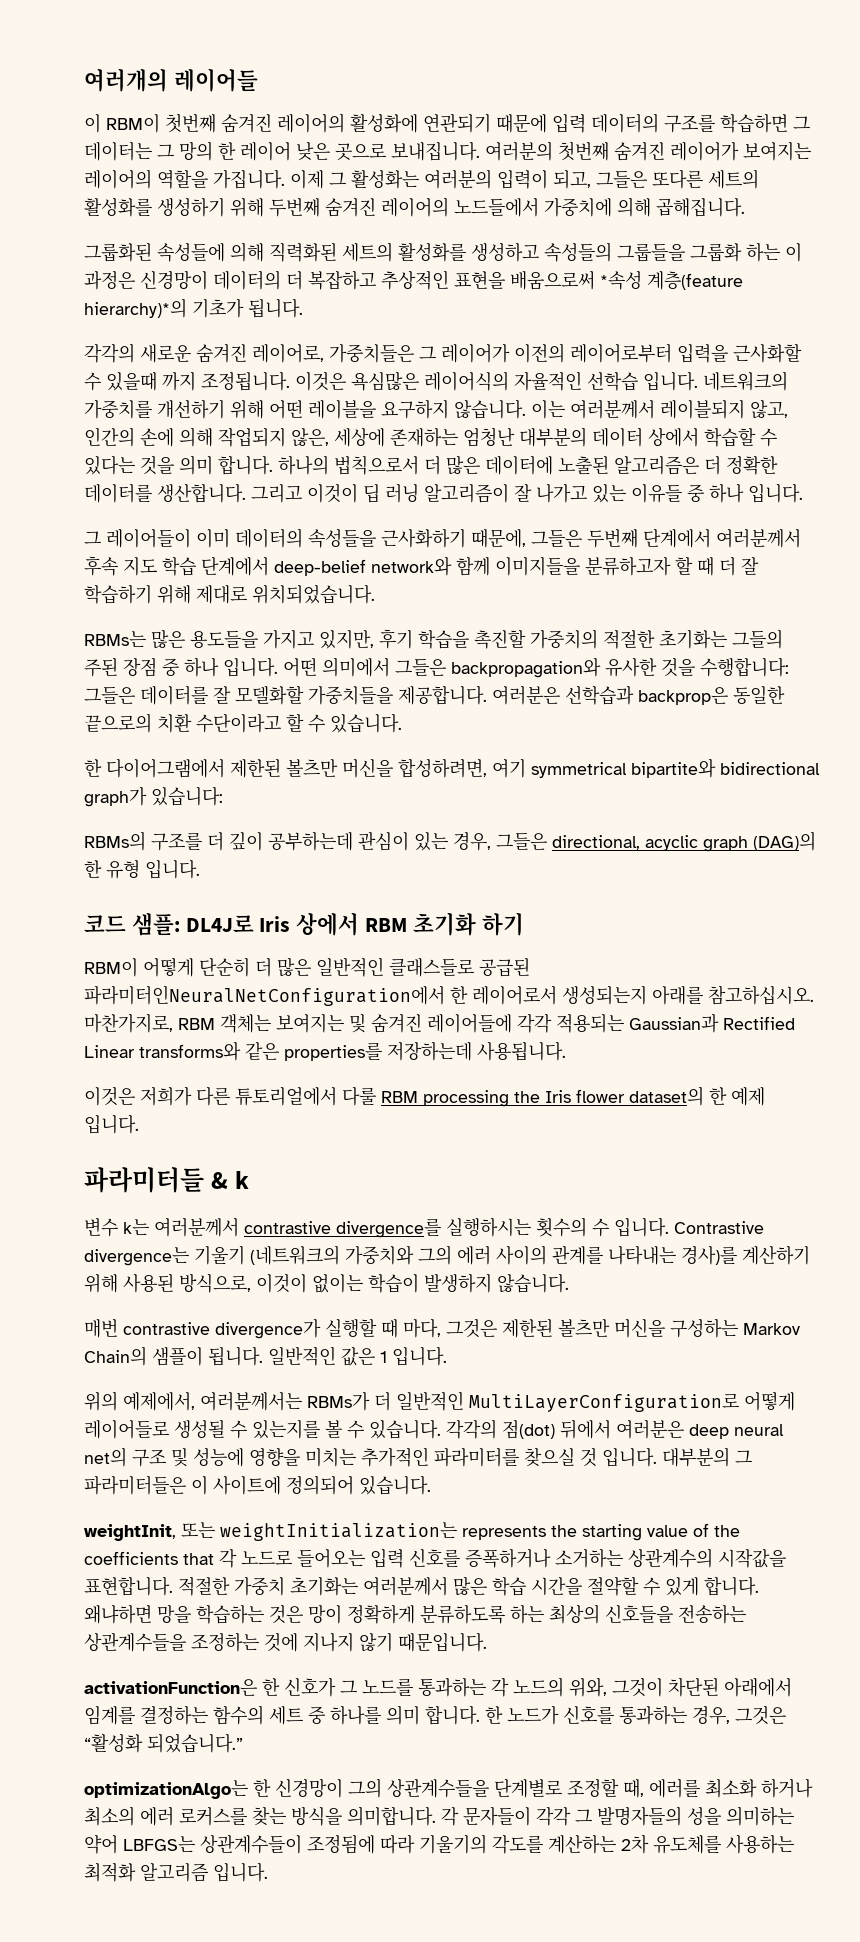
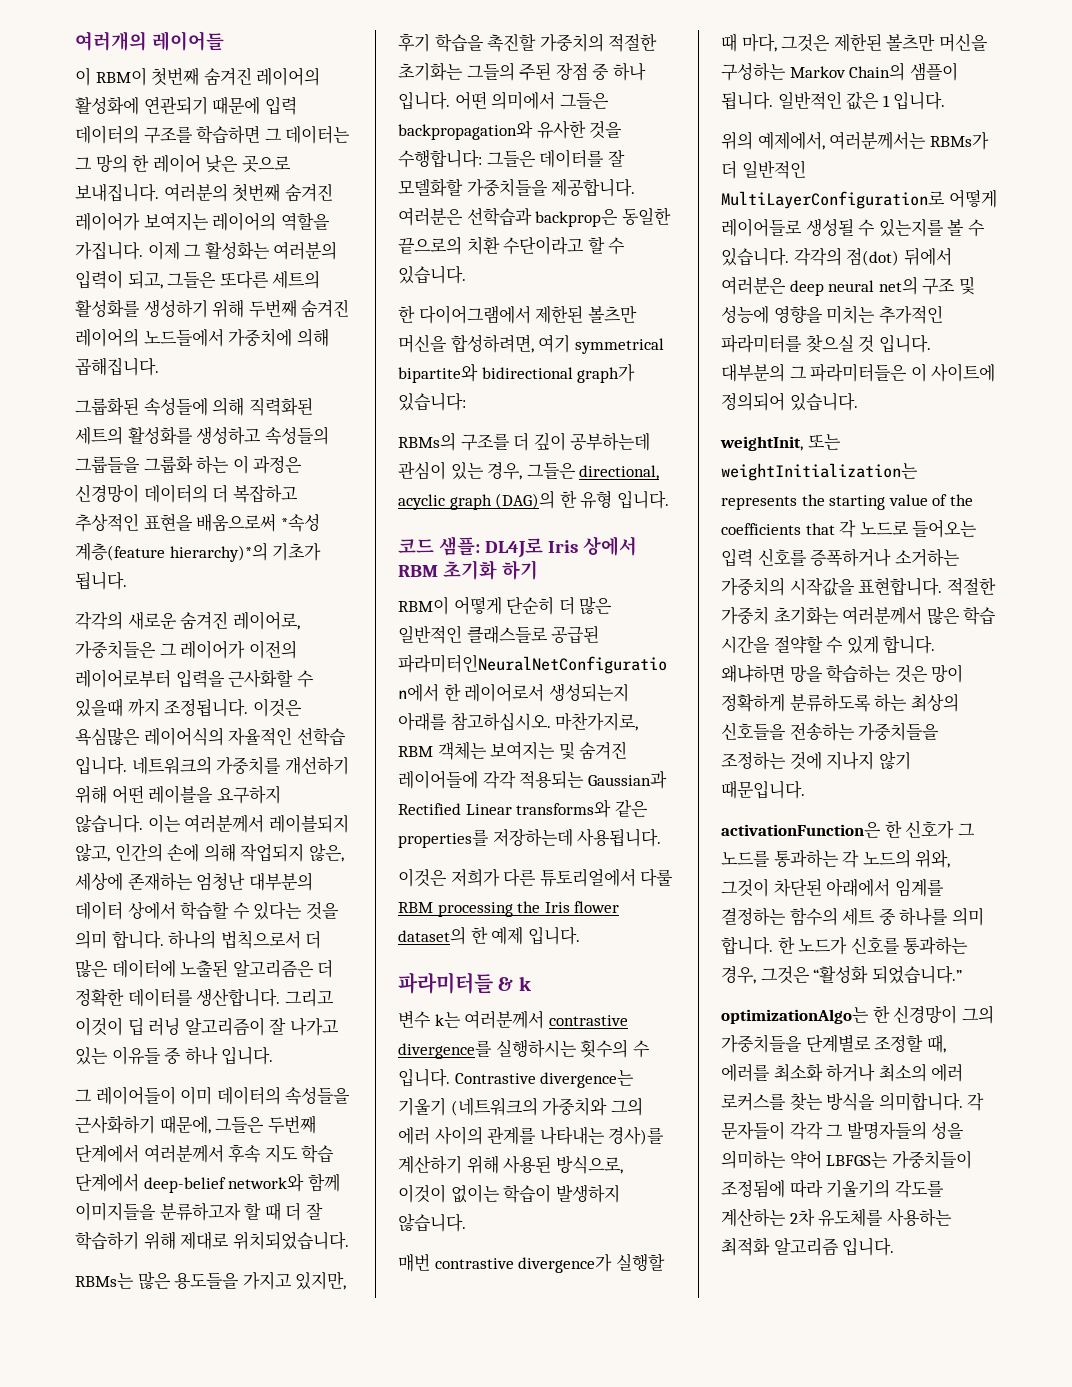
[628,1548,713,1568] 상관계수의 -> [721,577,785,596] 가중치의
[84,1633,186,1652] 상관계수들을 -> [858,722,940,741] 가중치들을
[387,1779,489,1798] 상관계수들을 -> [721,1034,802,1053] 가중치들을
[200,1835,302,1854] 상관계수들이 -> [891,1150,972,1169] 가중치들이

